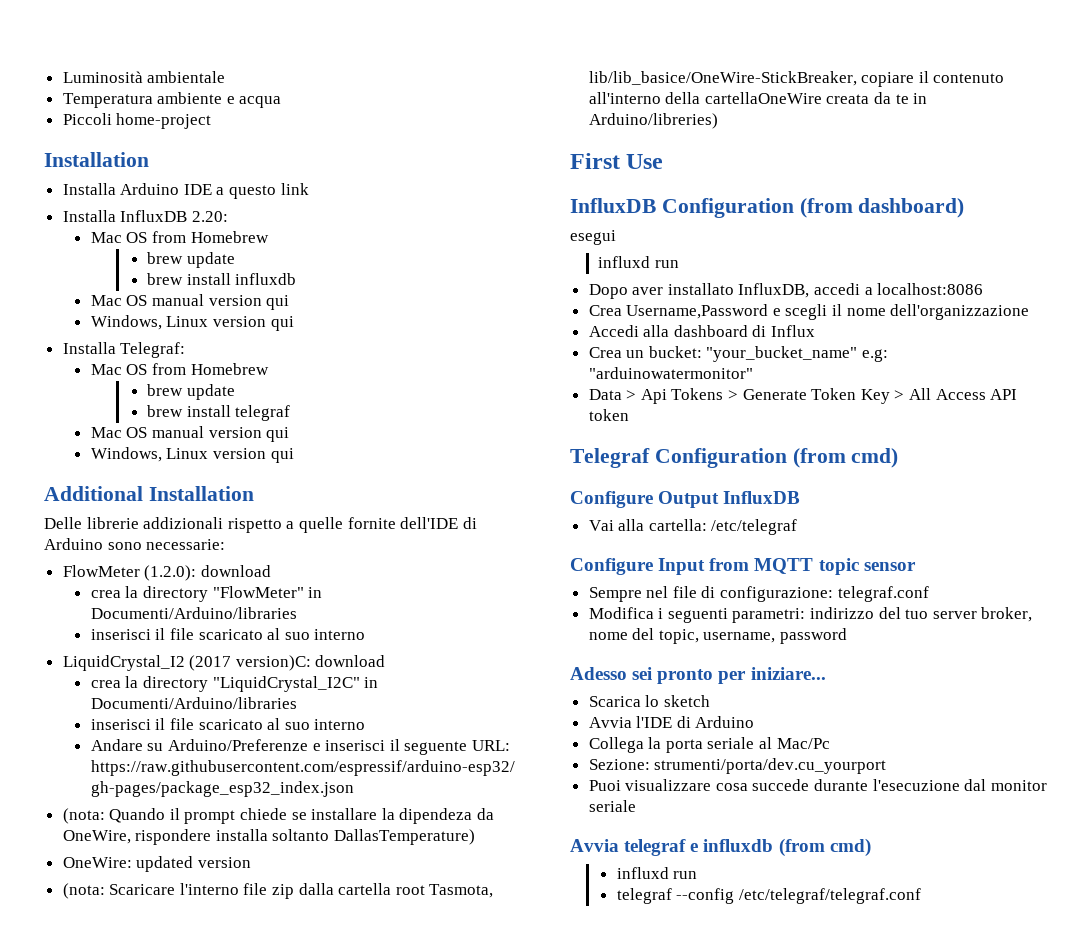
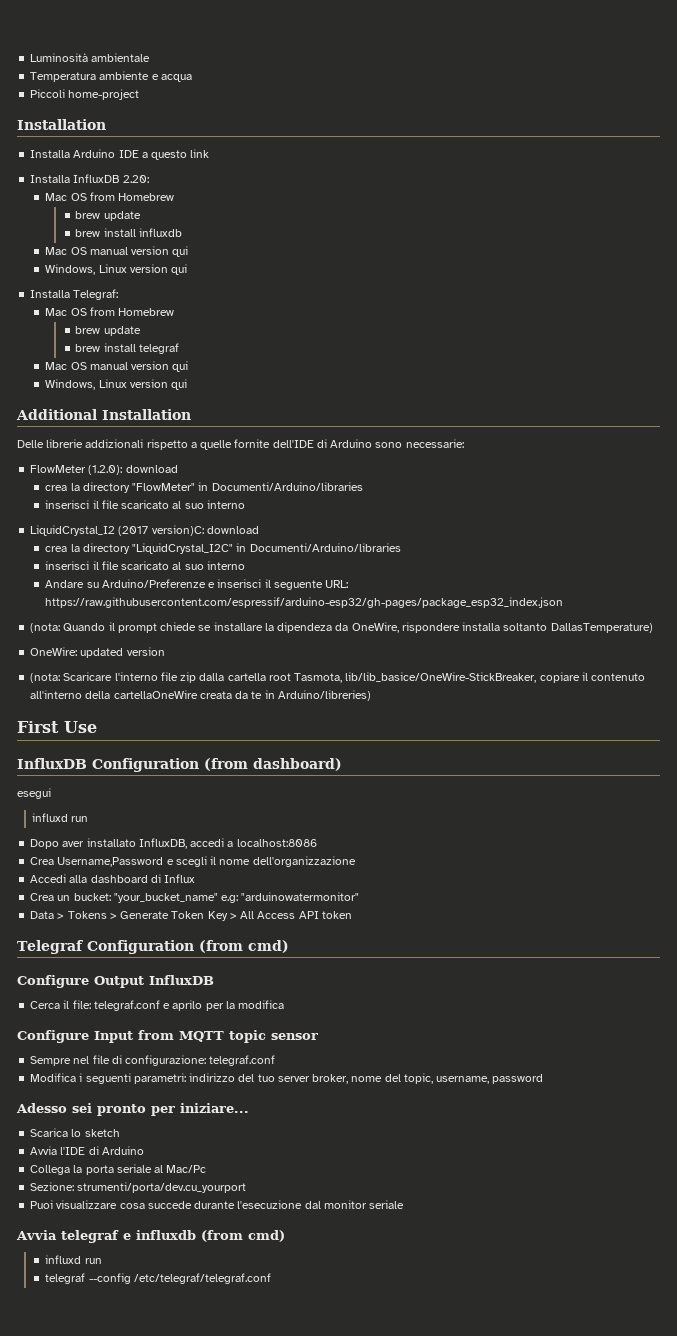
[640,389,667,404] Api -> (65, 916) none
[588,519,798,535] Vai alla cartella: /etc/telegraf -> [30,1000,285,1011] Cerca il file: telegraf.conf e aprilo per la modifica

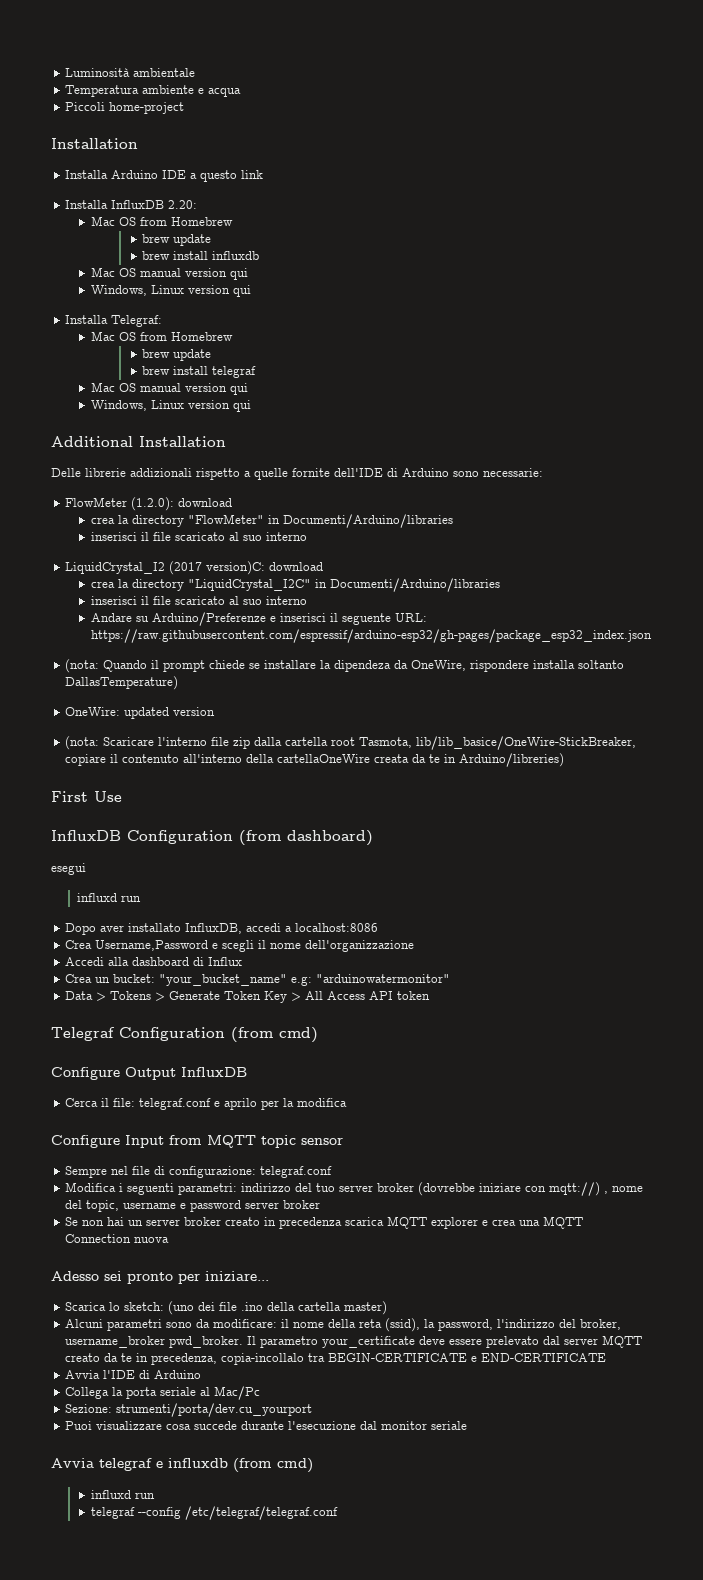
[312,1074,349,1084] broker, -> [377,1182,609,1196] broker (dovrebbe iniziare con mqtt://) ,
[436,1076,490,1084] username, -> [123,1202,187,1209] username e
(544, 1079) none -> [245,1200,321,1209] [65,1216,584,1229] [65,1234,170,1243] server broker // Se non hai un server broker creato in precedenza scarica MQTT explorer e crea una MQTT Connection nuova
[84,1129,120,1137] sketch -> [124,1301,388,1315] [65,1318,622,1332] [65,1335,643,1348] [65,1353,607,1365] sketch: (uno dei file .ino della cartella master) // Alcuni parametri sono da modificare: il nome della reta (ssid), la password, l'indirizzo del broker, username_broker pwd_broker. Il parametro your_certificate deve essere prelevato dal server MQTT creato da te in precedenza, copia-incollalo tra BEGIN-CERTIFICATE e END-CERTIFICATE

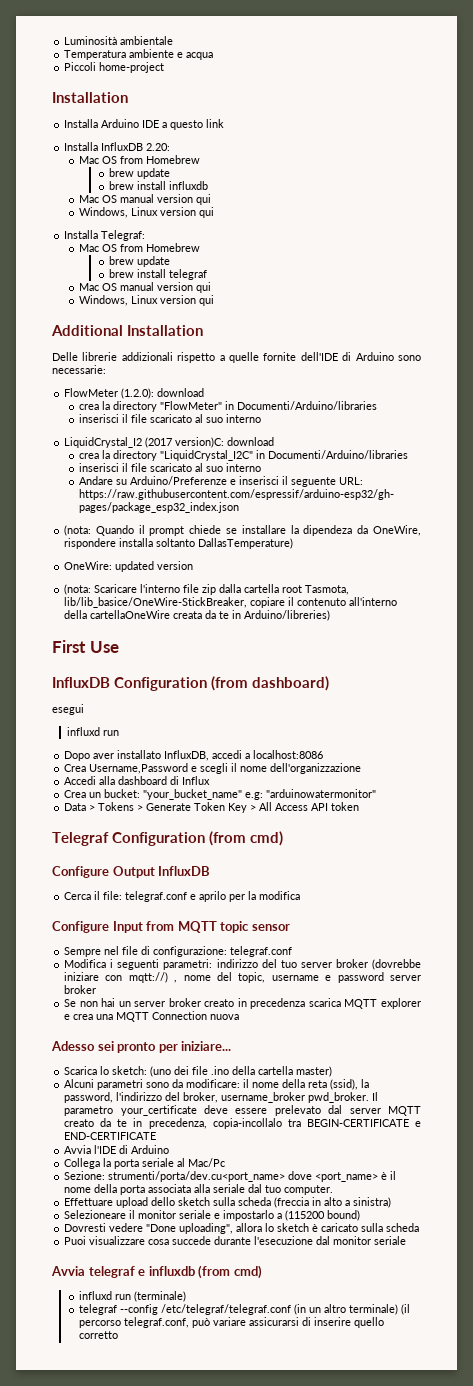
[116,1403,313,1417] strumenti/porta/dev.cu_yourport -> [108,1171,397,1182] [64,1184,334,1195] [64,1197,392,1208] [64,1210,361,1221] [64,1223,420,1234] strumenti/porta/dev.cu<port_name> dove <port_name> è il nome della porta associata alla seriale dal tuo computer. // Effettuare upload dello sketch sulla scheda (freccia in alto a sinistra) // Selezioneare il monitor seriale e impostarlo a (115200 bound) // Dovresti vedere "Done uploading", allora lo sketch è caricato sulla scheda
(155, 1495) none -> [134,1291,187,1302] (terminale)
(338, 1513) none -> [294,1304,411,1315] [79,1317,385,1328] [79,1331,119,1339] (in un altro terminale) (il percorso telegraf.conf, può variare assicurarsi di inserire quello corretto

